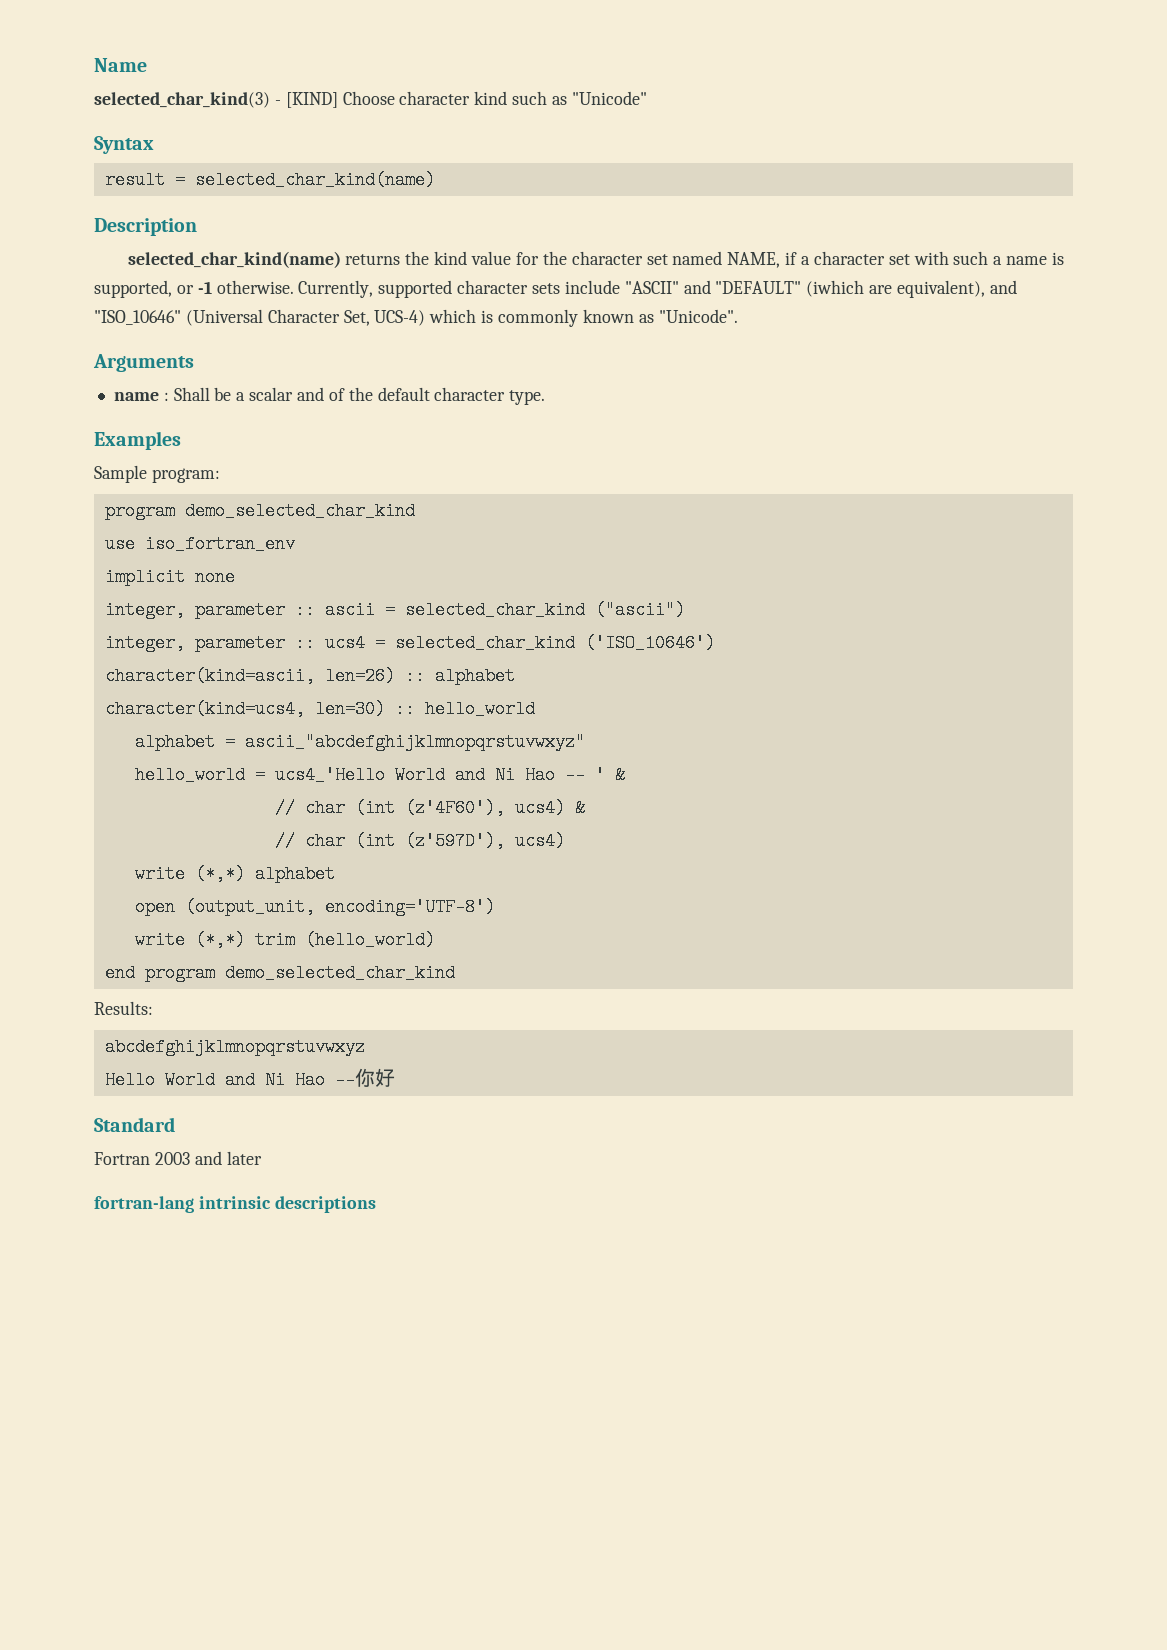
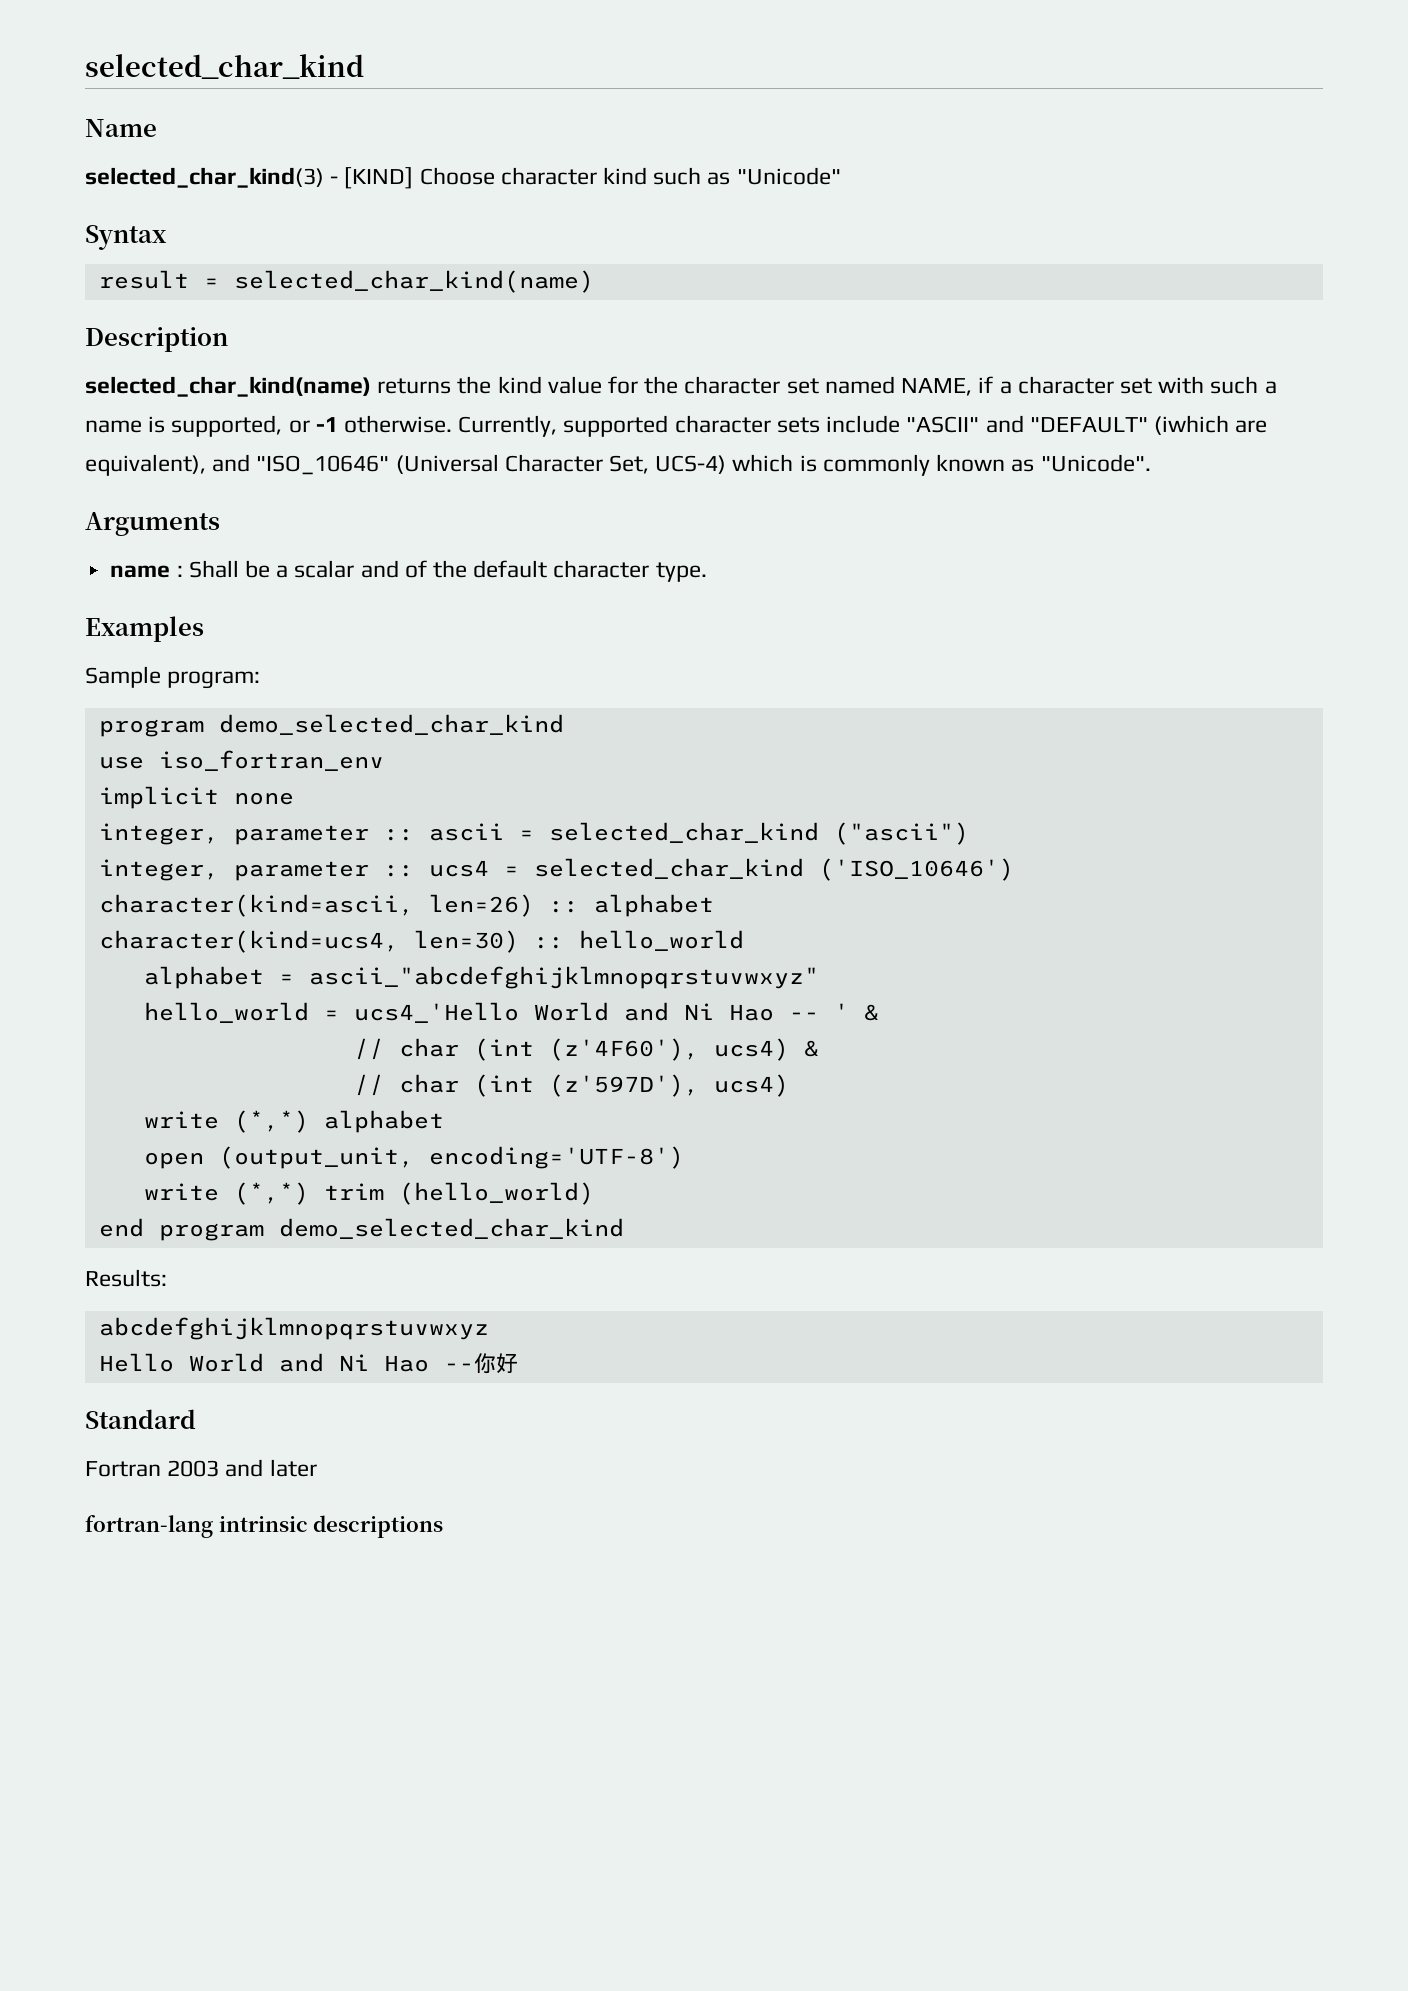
(94, 65) none -> [85,54,364,79] selected_char_kind //

